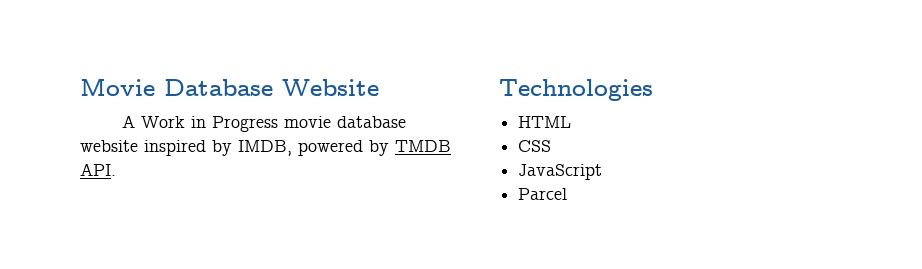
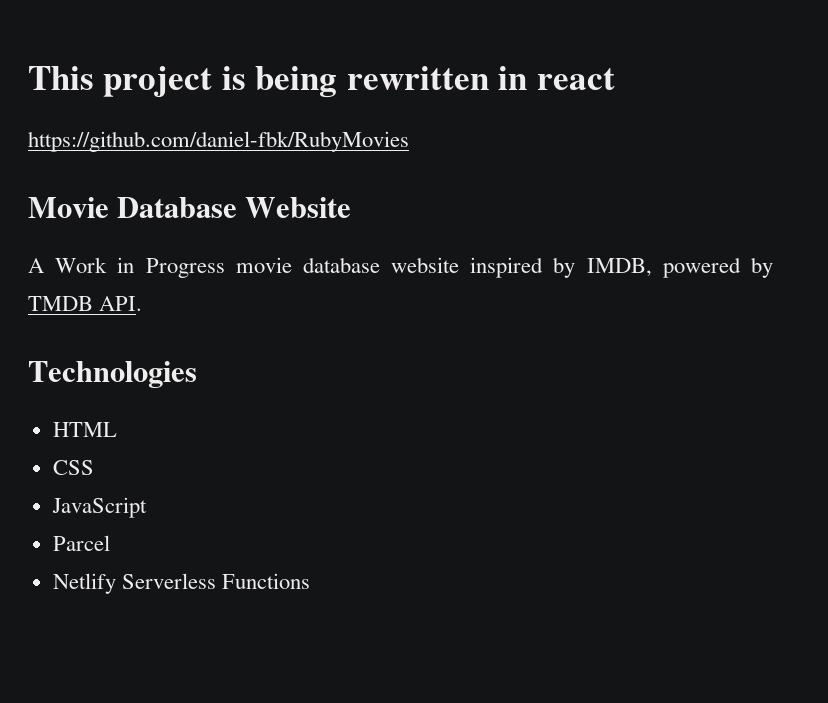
(80, 87) none -> [28,66,615,98] [28,131,409,152] This project is being rewritten in react // https://github.com/daniel-fbk/RubyMovies //
(568, 194) none -> [52,573,310,594] // Netlify Serverless Functions

